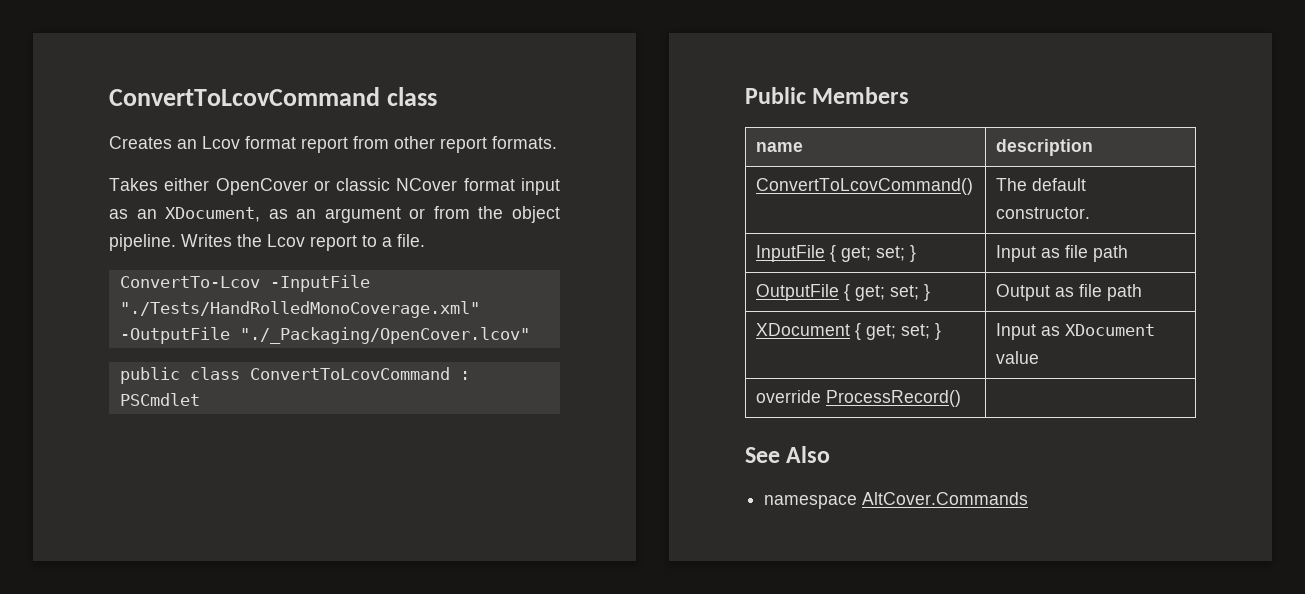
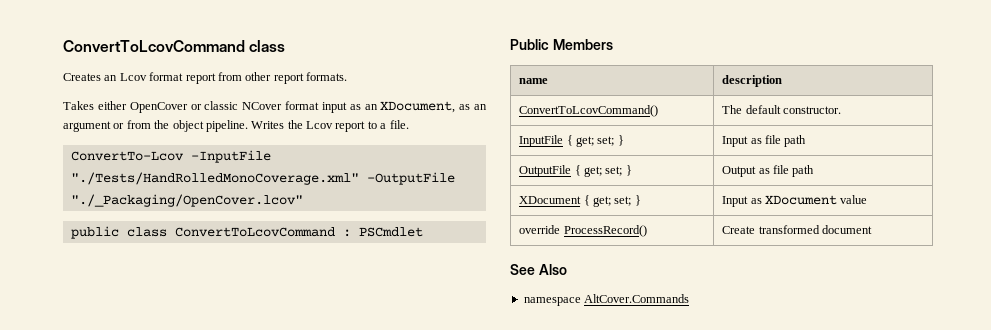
(962, 398) none -> [722,225,872,234] Create transformed document

